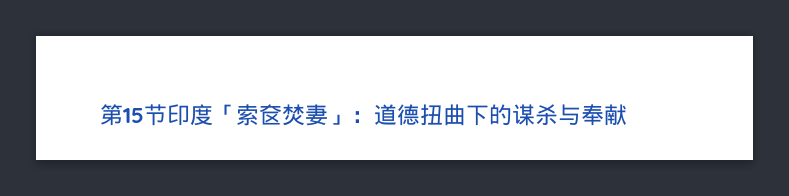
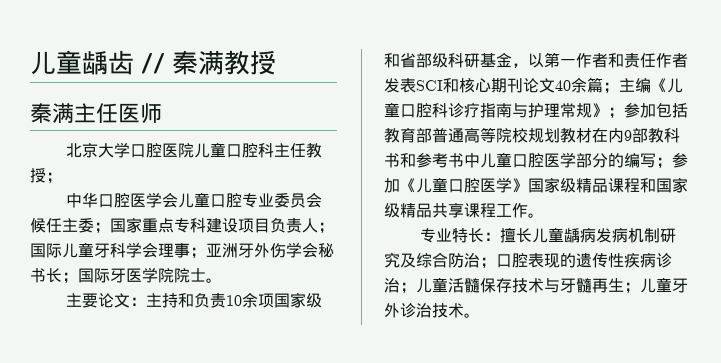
[100,104,627,126] 第15节印度「索奁焚妻」：道德扭曲下的谋杀与奉献 -> [30,50,276,75] [30,103,162,123] [66,142,323,158] [30,168,62,184] [66,192,323,208] [30,217,334,234] [30,242,334,259] [30,267,222,284] [66,292,323,308] [384,52,688,68] [384,77,683,94] [384,102,688,119] [384,127,680,143] [384,152,688,169] [384,177,688,193] [384,203,544,218] [420,227,677,243] [384,252,672,269] [384,277,688,294] [384,303,480,318] 儿童龋齿 // 秦满教授 // 秦满主任医师 // 北京大学口腔医院儿童口腔科主任教授； // 中华口腔医学会儿童口腔专业委员会候任主委；国家重点专科建设项目负责人；国际儿童牙科学会理事；亚洲牙外伤学会秘书长；国际牙医学院院士。 // 主要论文：主持和负责10余项国家级和省部级科研基金，以第一作者和责任作者发表SCI和核心期刊论文40余篇；主编《儿童口腔科诊疗指南与护理常规》；参加包括教育部普通高等院校规划教材在内9部教科书和参考书中儿童口腔医学部分的编写；参加《儿童口腔医学》国家级精品课程和国家级精品共享课程工作。 // 专业特长：擅长儿童龋病发病机制研究及综合防治；口腔表现的遗传性疾病诊治；儿童活髓保存技术与牙髓再生；儿童牙外诊治技术。

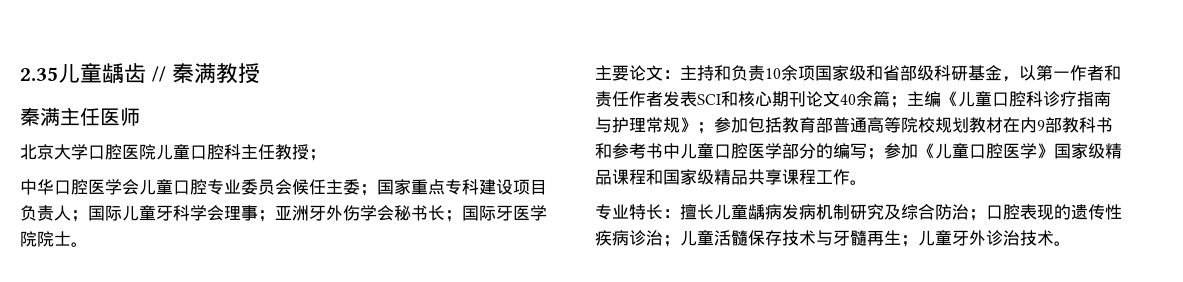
(30, 63) none -> [20,67,58,81] 2.35

